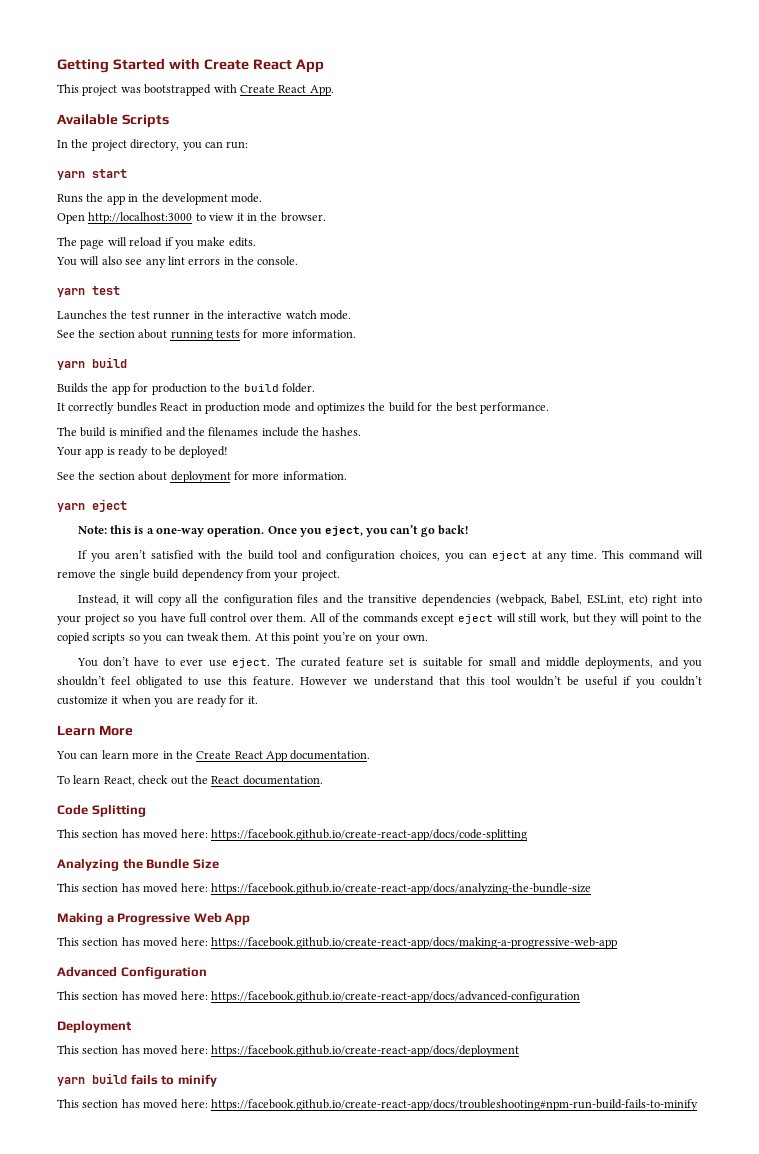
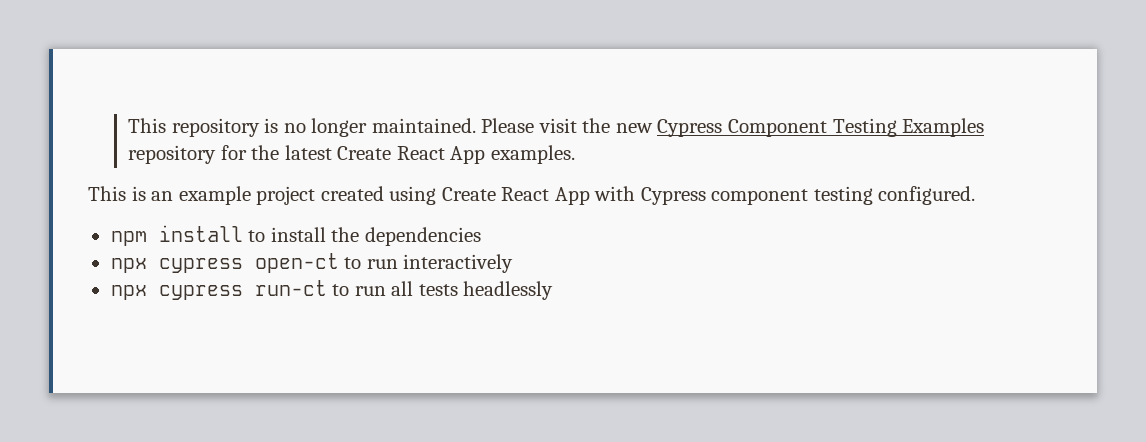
[57,58,324,73] [57,84,334,96] [57,114,169,127] [57,139,249,151] [57,169,127,180] [57,193,263,205] [57,212,326,224] [57,237,256,249] [56,256,299,268] [57,286,120,297] [57,310,351,320] [57,329,356,341] [57,357,127,370] [57,383,315,395] [57,402,550,414] [57,427,362,437] [56,446,229,458] [57,471,347,483] [57,499,127,512] [77,525,469,537] [77,550,703,562] [57,569,340,581] [77,594,702,606] [57,613,703,625] [57,632,428,644] [76,657,702,669] [57,676,702,688] [57,695,258,707] [57,725,133,736] [56,750,371,762] [57,775,323,786] [57,804,146,817] [57,829,527,841] [57,858,219,871] [57,883,591,895] [57,912,251,925] [57,937,617,949] [57,966,207,979] [57,991,580,1003] [57,1020,132,1033] [57,1045,519,1057] [57,1073,217,1087] [57,1099,698,1111] Getting Started with Create React App // This project was bootstrapped with Create React App. // Available Scripts // In the project directory, you can run: // yarn start // Runs the app in the development mode. // Open http://localhost:3000 to view it in the browser. // The page will reload if you make edits. // You will also see any lint errors in the console. // yarn test // Launches the test runner in the interactive watch mode. // See the section about running tests for more information. // yarn build // Builds the app for production to the build folder. // It correctly bundles React in production mode and optimizes the build for the best performance. // The build is minified and the filenames include the hashes. // Your app is ready to be deployed! // See the section about deployment for more information. // yarn eject // Note: this is a one-way operation. Once you eject, you can’t go back! // If you aren’t satisfied with the build tool and configuration choices, you can eject at any time. This command will remove the single build dependency from your project. // Instead, it will copy all the configuration files and the transitive dependencies (webpack, Babel, ESLint, etc) right into your project so you have full control over them. All of the commands except eject will still work, but they will point to the copied scripts so you can tweak them. At this point you’re on your own. // You don’t have to ever use eject. The curated feature set is suitable for small and middle deployments, and you shouldn’t feel obligated to use this feature. However we understand that this tool wouldn’t be useful if you couldn’t customize it when you are ready for it. // Learn More // You can learn more in the Create React App documentation. // To learn React, check out the React documentation. // Code Splitting // This section has moved here: https://facebook.github.io/create-react-app/docs/code-splitting // Analyzing the Bundle Size // This section has moved here: https://facebook.github.io/create-react-app/docs/analyzing-the-bundle-size // Making a Progressive Web App // This section has moved here: https://facebook.github.io/create-react-app/docs/making-a-progressive-web-app // Advanced Configuration // This section has moved here: https://facebook.github.io/create-react-app/docs/advanced-configuration // Deployment // This section has moved here: https://facebook.github.io/create-react-app/docs/deployment // yarn build fails to minify // This section has moved here: https://facebook.github.io/create-react-app/docs/troubleshooting#npm-run-build-fails-to-minify -> [128,118,985,137] [128,145,575,164] [88,186,976,205] [110,225,481,246] [110,253,514,273] [110,280,554,300] This repository is no longer maintained. Please visit the new Cypress Component Testing Examples repository for the latest Create React App examples. // This is an example project created using Create React App with Cypress component testing configured. // npm install to install the dependencies // npx cypress open-ct to run interactively // npx cypress run-ct to run all tests headlessly

